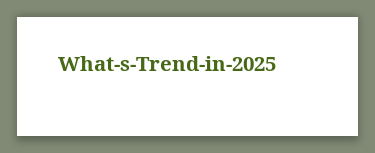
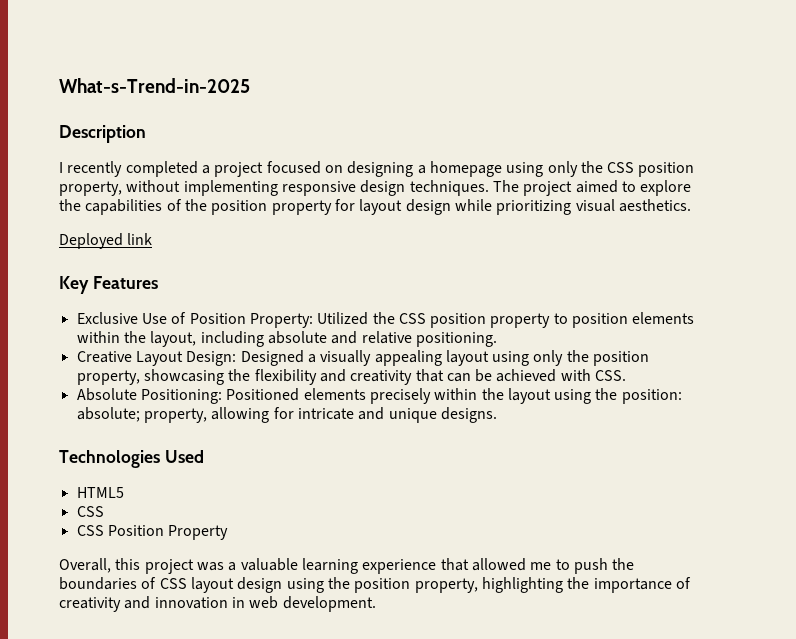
(276, 63) none -> [59,125,146,143] [59,161,695,177] [59,180,692,196] [59,199,691,215] [59,233,153,249] [59,276,158,294] [76,312,695,328] [76,331,497,347] [76,350,650,366] [76,369,627,385] [76,388,682,404] [76,407,497,423] [59,450,204,468] [76,487,124,498] [76,506,104,517] [76,525,229,540] [59,558,635,574] [59,577,691,593] [59,596,376,612] // Description // I recently completed a project focused on designing a homepage using only the CSS position property, without implementing responsive design techniques. The project aimed to explore the capabilities of the position property for layout design while prioritizing visual aesthetics. // Deployed link // Key Features // Exclusive Use of Position Property: Utilized the CSS position property to position elements within the layout, including absolute and relative positioning. // Creative Layout Design: Designed a visually appealing layout using only the position property, showcasing the flexibility and creativity that can be achieved with CSS. // Absolute Positioning: Positioned elements precisely within the layout using the position: absolute; property, allowing for intricate and unique designs. // Technologies Used // HTML5 // CSS // CSS Position Property // Overall, this project was a valuable learning experience that allowed me to push the boundaries of CSS layout design using the position property, highlighting the importance of creativity and innovation in web development.

